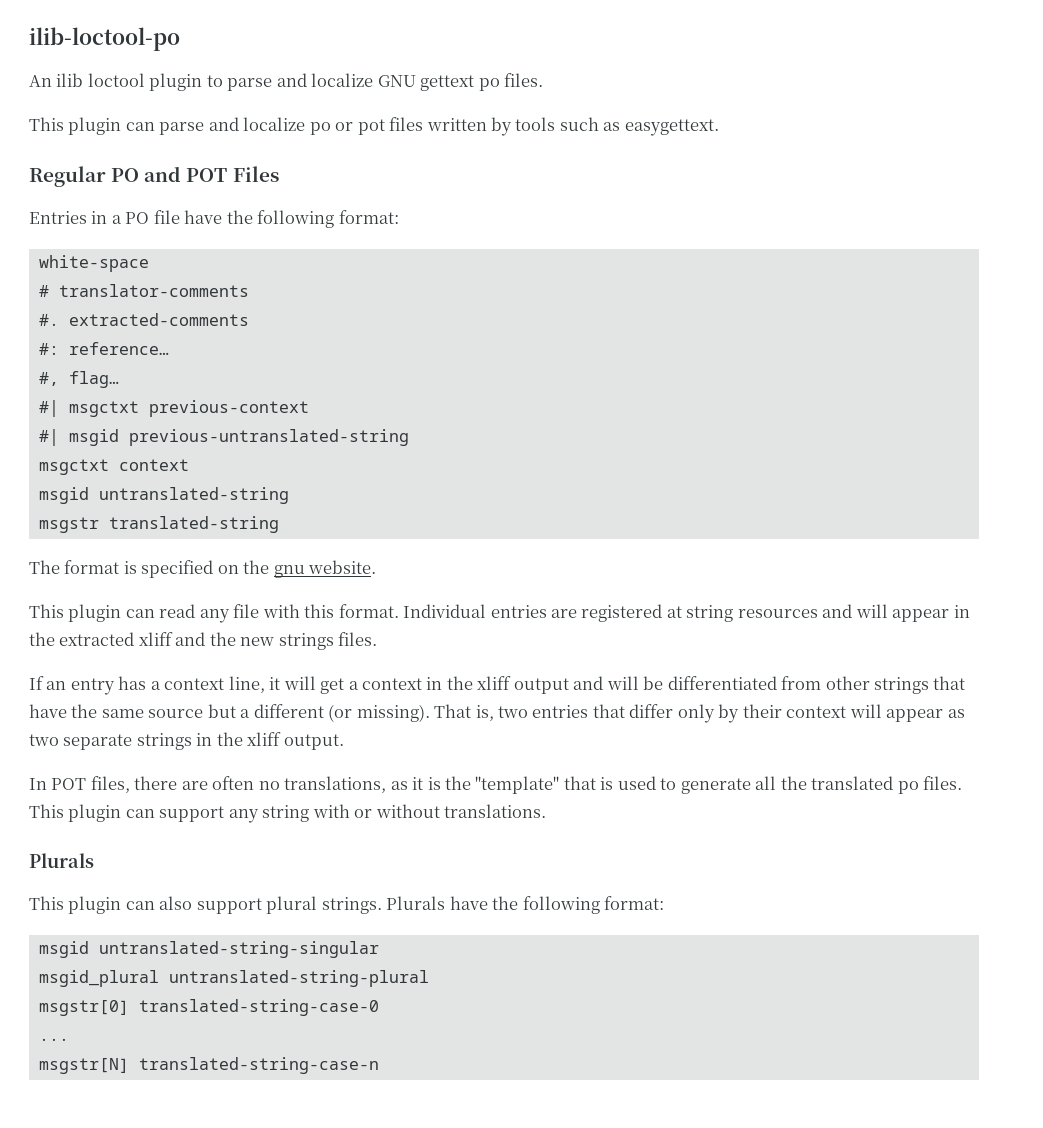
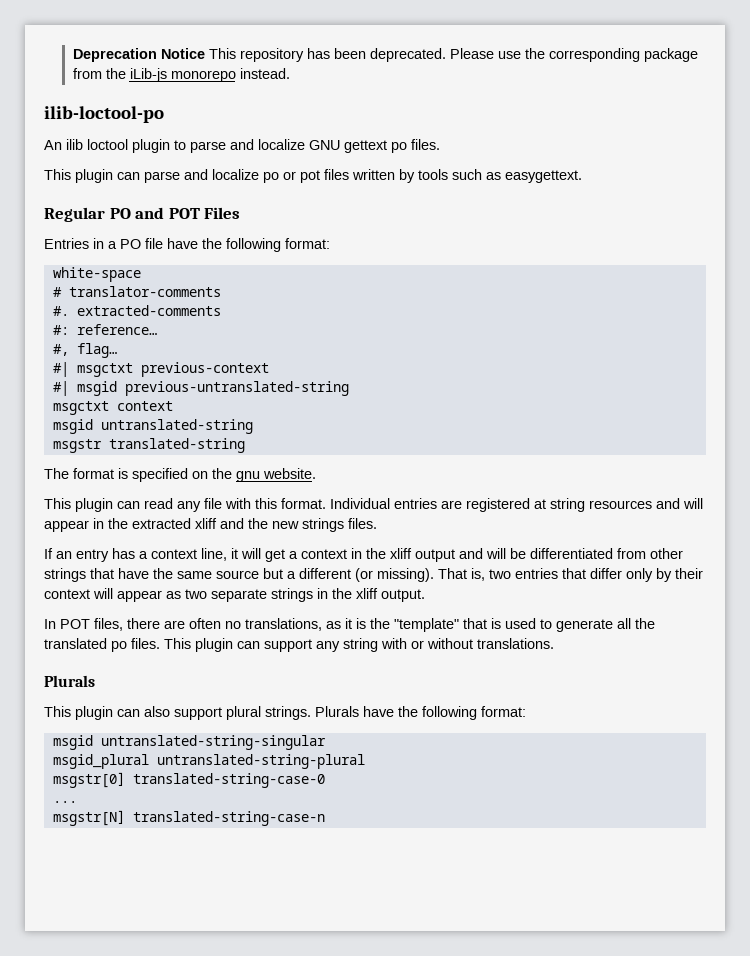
(29, 39) none -> [72,48,698,62] [72,68,290,82] Deprecation Notice This repository has been deprecated. Please use the corresponding package from the iLib-js monorepo instead. //

